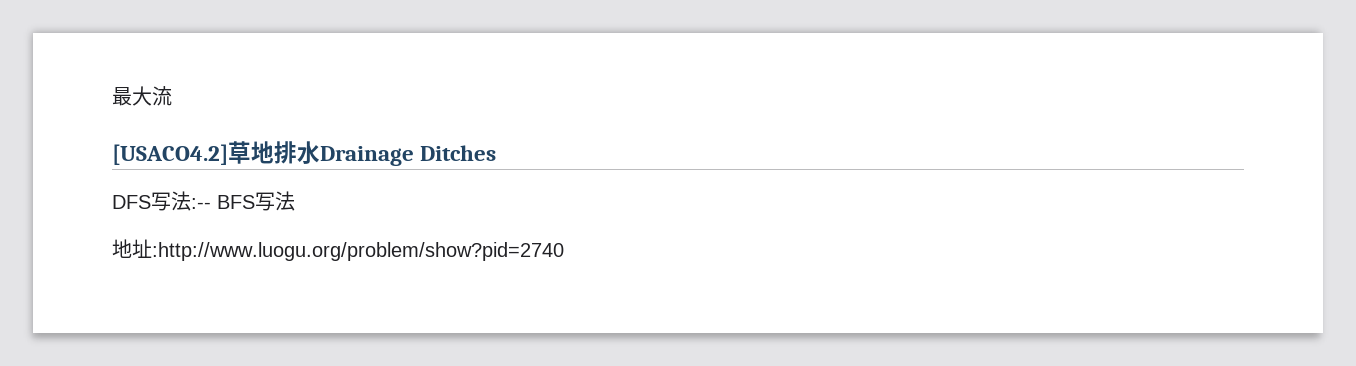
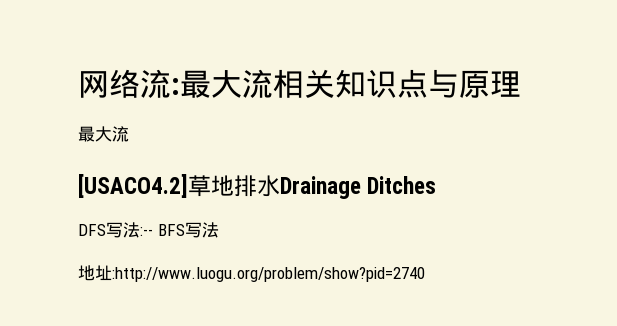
(112, 96) none -> [78,69,521,98] 网络流:最大流相关知识点与原理 //

